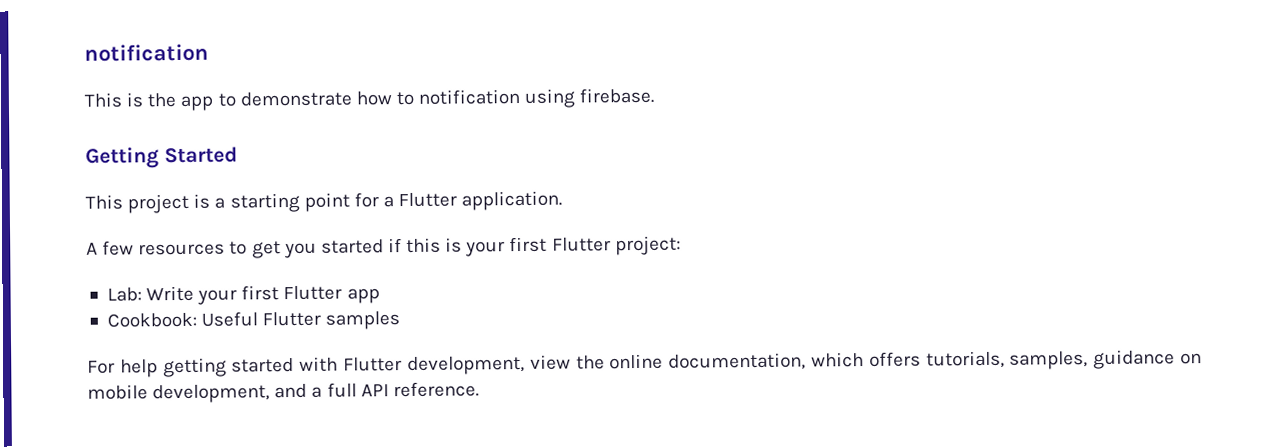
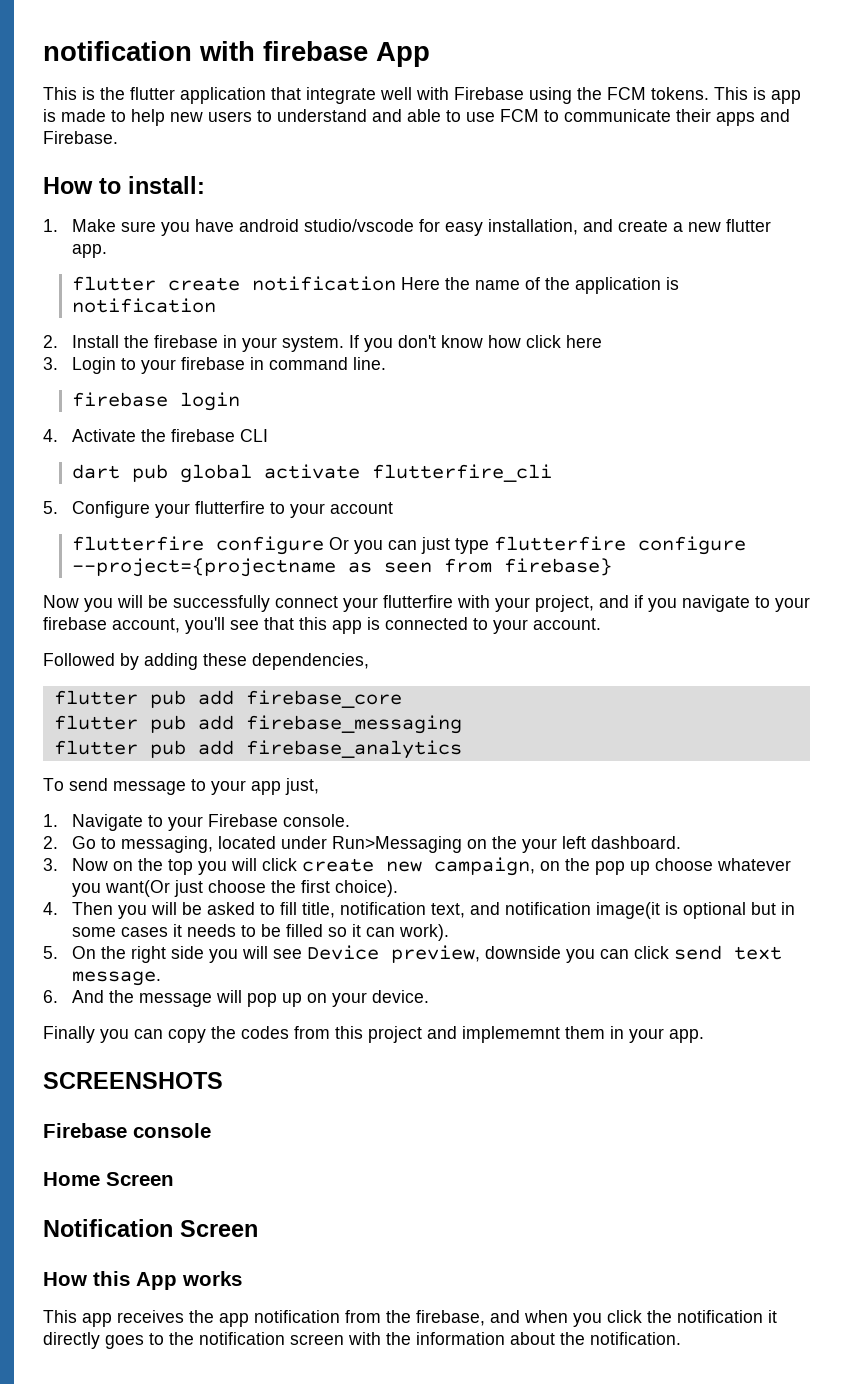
[84,43,209,62] notification -> [43,41,430,67] notification with firebase App
[180,87,655,111] [85,146,238,169] [85,190,563,214] [86,235,681,259] [106,285,380,305] [106,311,401,330] [87,349,1202,378] [87,381,479,404] app to demonstrate how to notification using firebase. // Getting Started // This project is a starting point for a Flutter application. // A few resources to get you started if this is your first Flutter project: // Lab: Write your first Flutter app // Cookbook: Useful Flutter samples // For help getting started with Flutter development, view the online documentation, which offers tutorials, samples, guidance on mobile development, and a full API reference. -> [130,87,801,104] [43,109,790,126] [43,131,118,144] [43,176,205,194] [43,219,771,236] [71,244,107,258] [71,276,679,294] [71,298,216,313] [43,335,602,352] [43,357,386,374] [71,392,240,411] [43,429,268,442] [71,464,552,483] [43,501,393,518] [71,536,746,555] [71,558,612,577] [43,595,810,612] [43,617,601,634] [43,653,369,670] [53,690,402,708] [53,715,462,734] [53,740,462,759] [43,778,319,795] [43,814,350,831] [43,836,681,853] [43,857,791,876] [71,880,398,897] [43,902,795,919] [71,924,449,941] [43,945,782,963] [71,971,161,986] [43,990,429,1007] [43,1026,704,1043] [43,1072,223,1089] [43,1123,211,1138] [43,1172,174,1186] [43,1219,258,1237] [43,1271,242,1290] [43,1310,777,1327] [43,1332,681,1349] flutter application that integrate well with Firebase using the FCM tokens. This is app is made to help new users to understand and able to use FCM to communicate their apps and Firebase. // How to install: // 1. Make sure you have android studio/vscode for easy installation, and create a new flutter app. // flutter create notification Here the name of the application is notification // 2. Install the firebase in your system. If you don't know how click here // 3. Login to your firebase in command line. // firebase login // 4. Activate the firebase CLI // dart pub global activate flutterfire_cli // 5. Configure your flutterfire to your account // flutterfire configure Or you can just type flutterfire configure --project={projectname as seen from firebase} // Now you will be successfully connect your flutterfire with your project, and if you navigate to your firebase account, you'll see that this app is connected to your account. // Followed by adding these dependencies, // flutter pub add firebase_core // flutter pub add firebase_messaging // flutter pub add firebase_analytics // To send message to your app just, // 1. Navigate to your Firebase console. // 2. Go to messaging, located under Run>Messaging on the your left dashboard. // 3. Now on the top you will click create new campaign, on the pop up choose whatever you want(Or just choose the first choice). // 4. Then you will be asked to fill title, notification text, and notification image(it is optional but in some cases it needs to be filled so it can work). // 5. On the right side you will see Device preview, downside you can click send text message. // 6. And the message will pop up on your device. // Finally you can copy the codes from this project and implememnt them in your app. // SCREENSHOTS // Firebase console // Home Screen // Notification Screen // How this App works // This app receives the app notification from the firebase, and when you click the notification it directly goes to the notification screen with the information about the notification.

